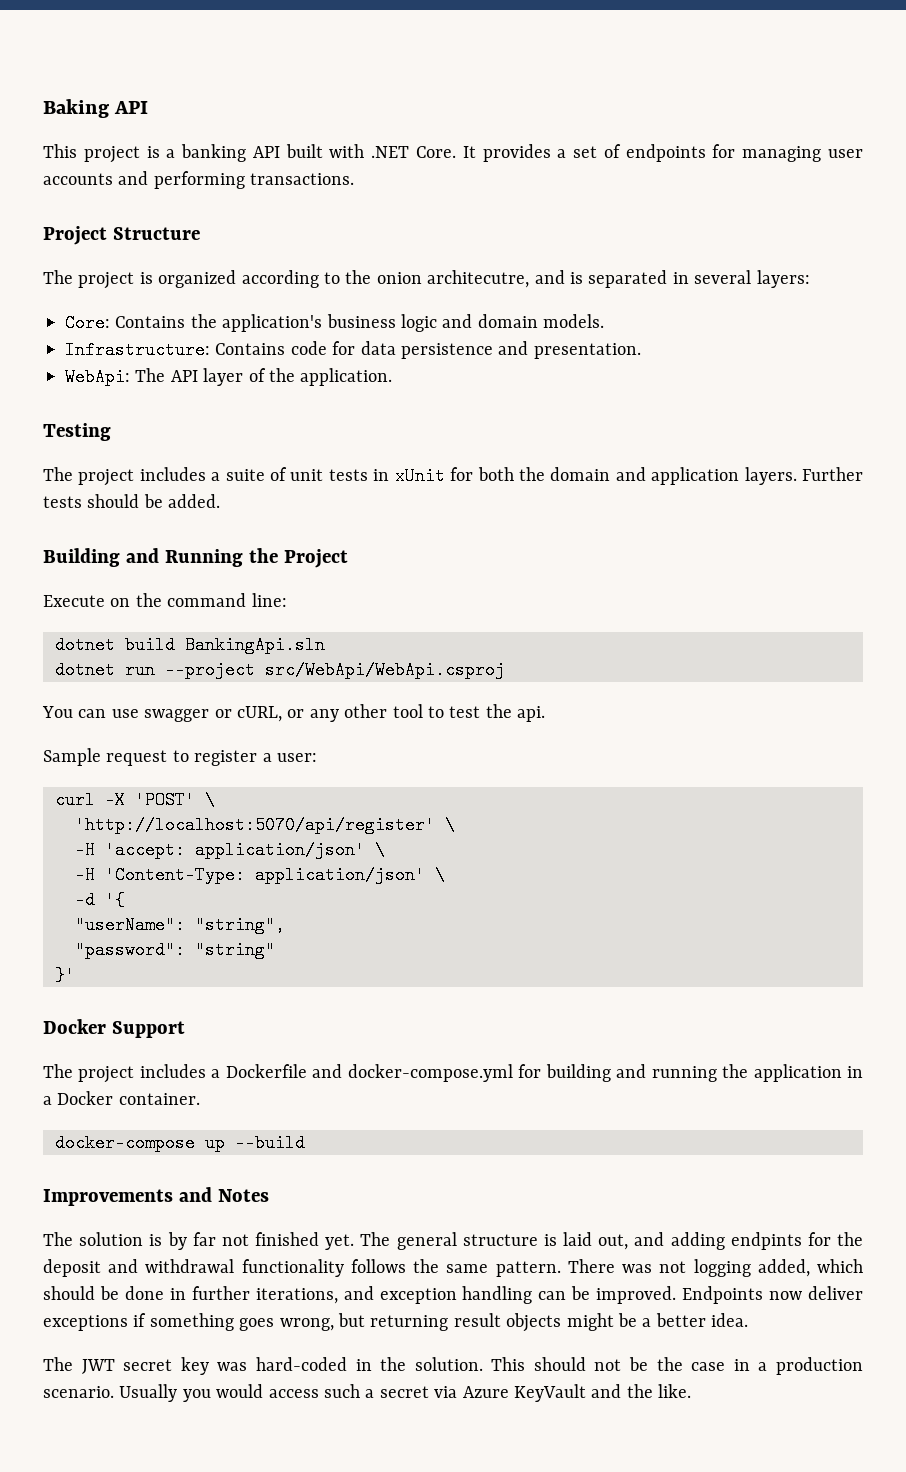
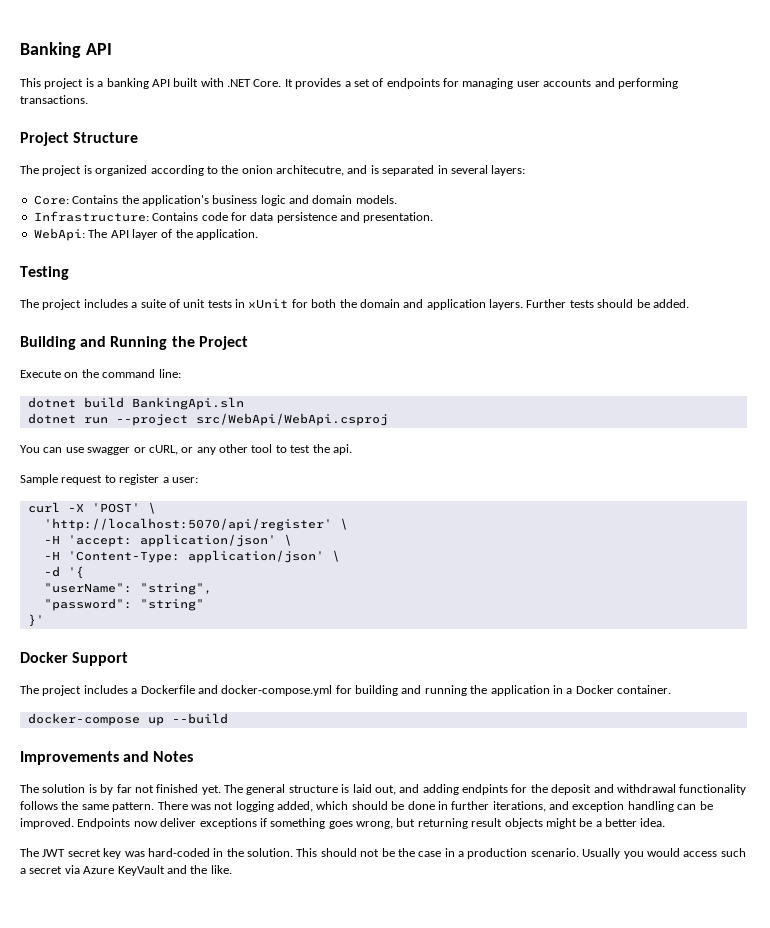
[43,99,109,118] Baking -> [20,42,81,58] Banking

